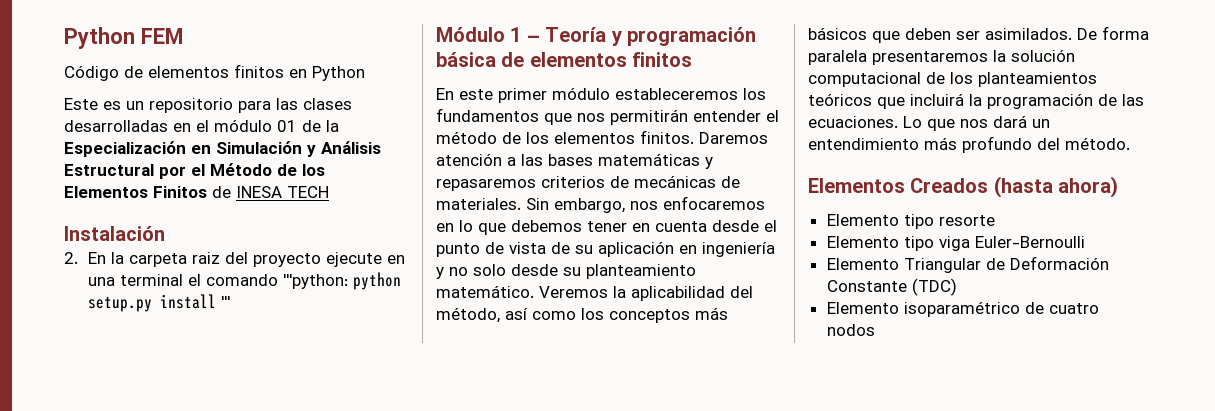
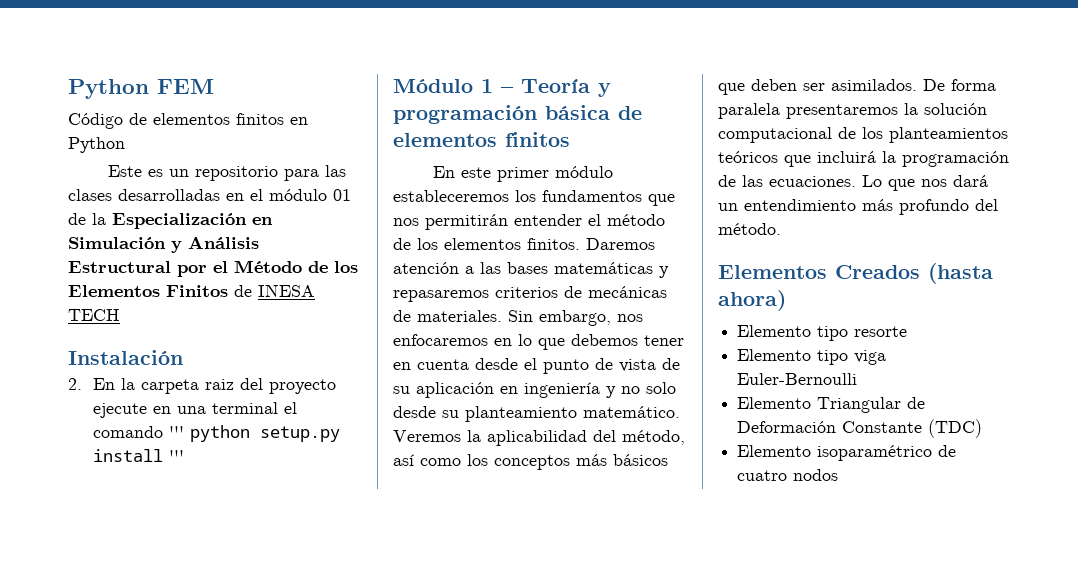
[283,274,349,289] '''python: -> [169,426,185,438] '''

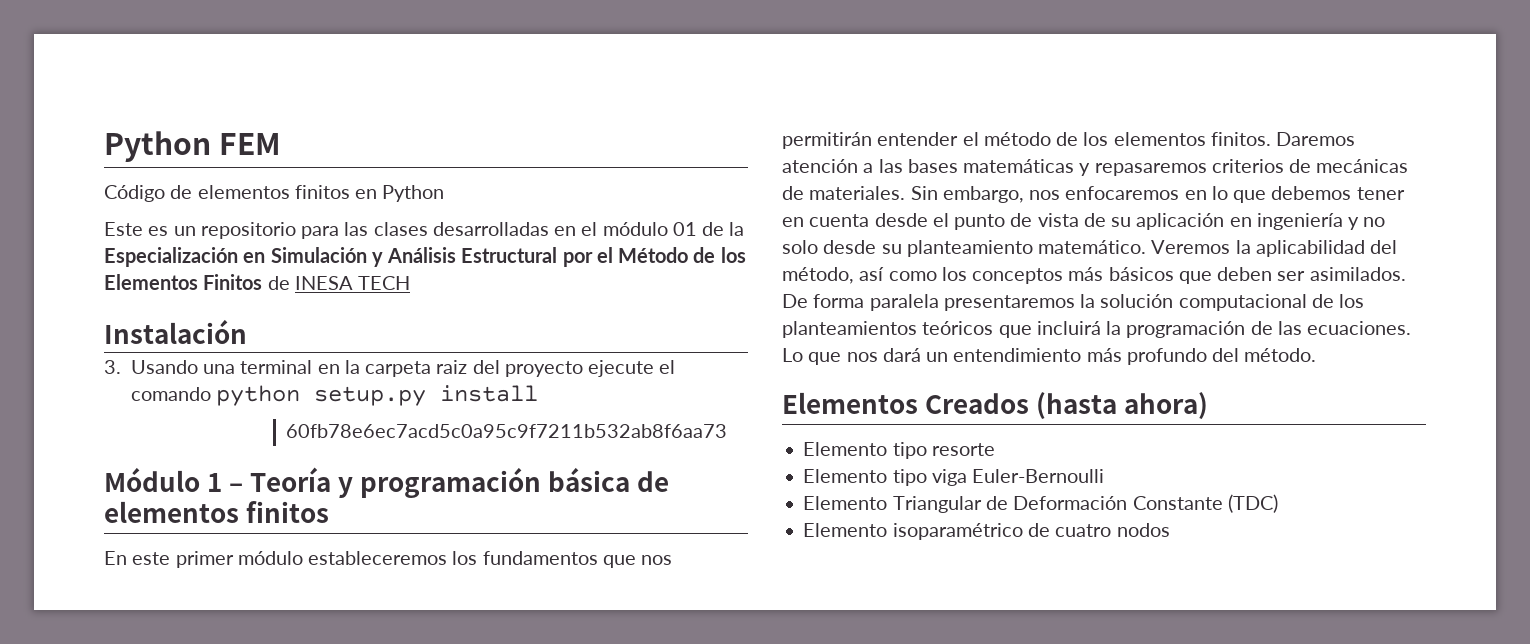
[68,378,116,390] 2. En -> [104,360,340,374] 3. Usando una terminal en
[153,402,279,414] en una terminal -> (655, 368) none
[169,426,185,438] ''' -> (211, 394) none
[169,450,185,462] ''' -> [286,424,728,438] // 60fb78e6ec7acd5c0a95c9f7211b532ab8f6aa73

